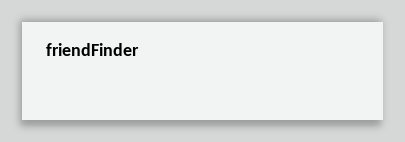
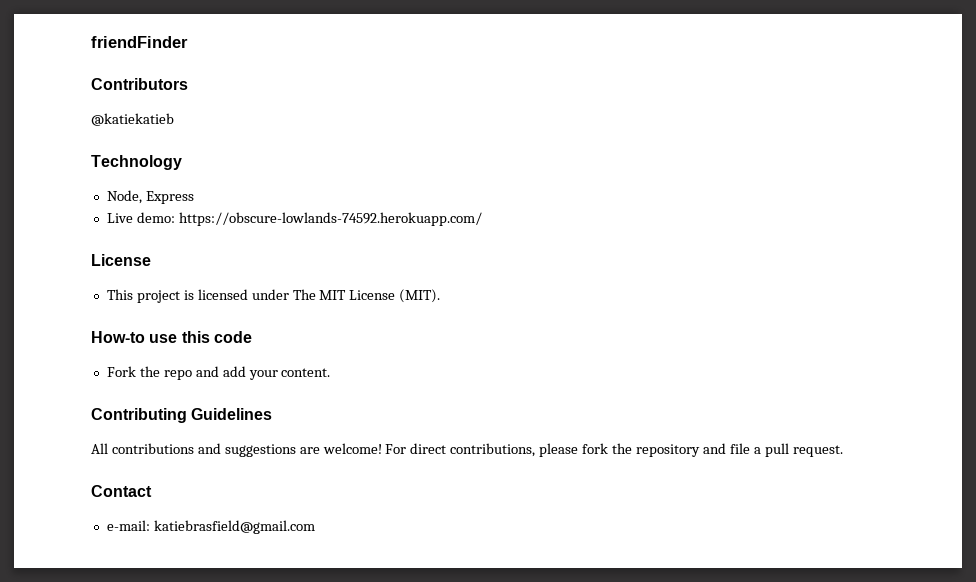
(139, 49) none -> [91,78,188,90] [91,113,174,126] [91,155,182,170] [106,190,194,204] [106,212,482,226] [91,254,151,266] [106,289,441,303] [91,331,252,343] [106,366,331,380] [91,408,273,423] [91,443,843,457] [91,485,152,497] [106,520,315,534] // Contributors // @katiekatieb // Technology // Node, Express // Live demo: https://obscure-lowlands-74592.herokuapp.com/ // License // This project is licensed under The MIT License (MIT). // How-to use this code // Fork the repo and add your content. // Contributing Guidelines // All contributions and suggestions are welcome! For direct contributions, please fork the repository and file a pull request. // Contact // e-mail: katiebrasfield@gmail.com

